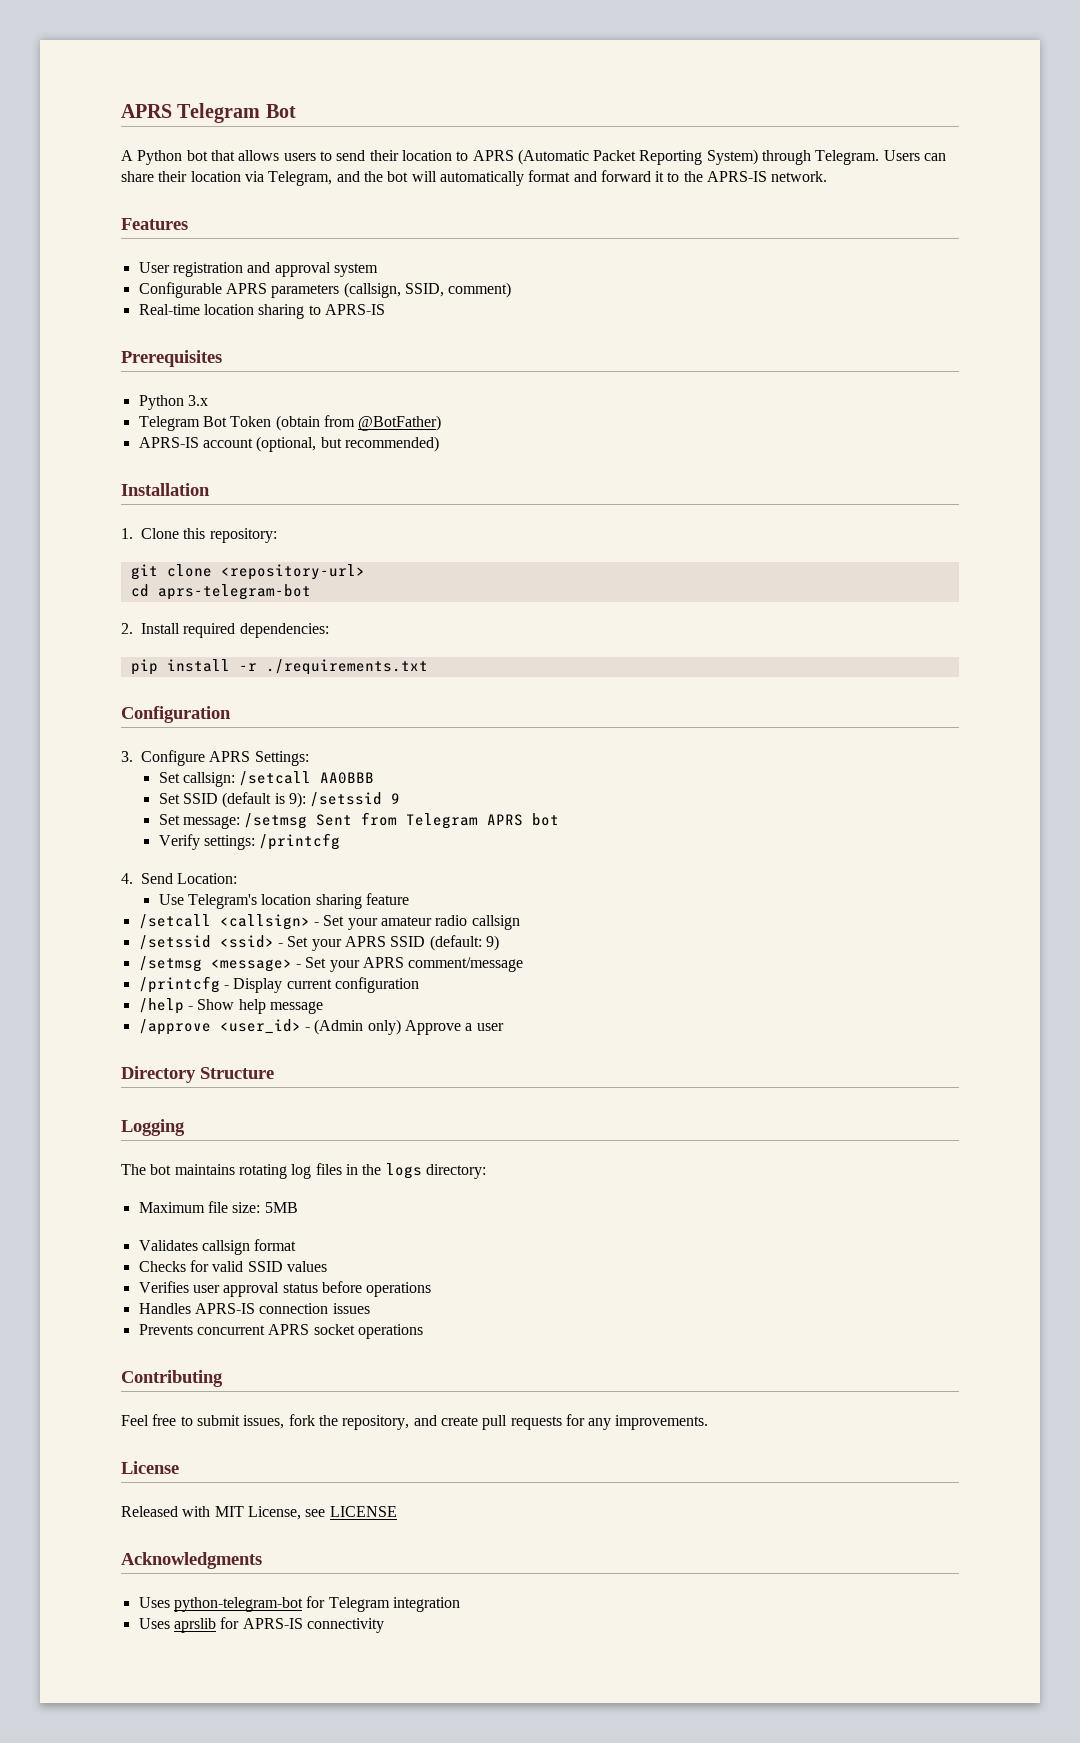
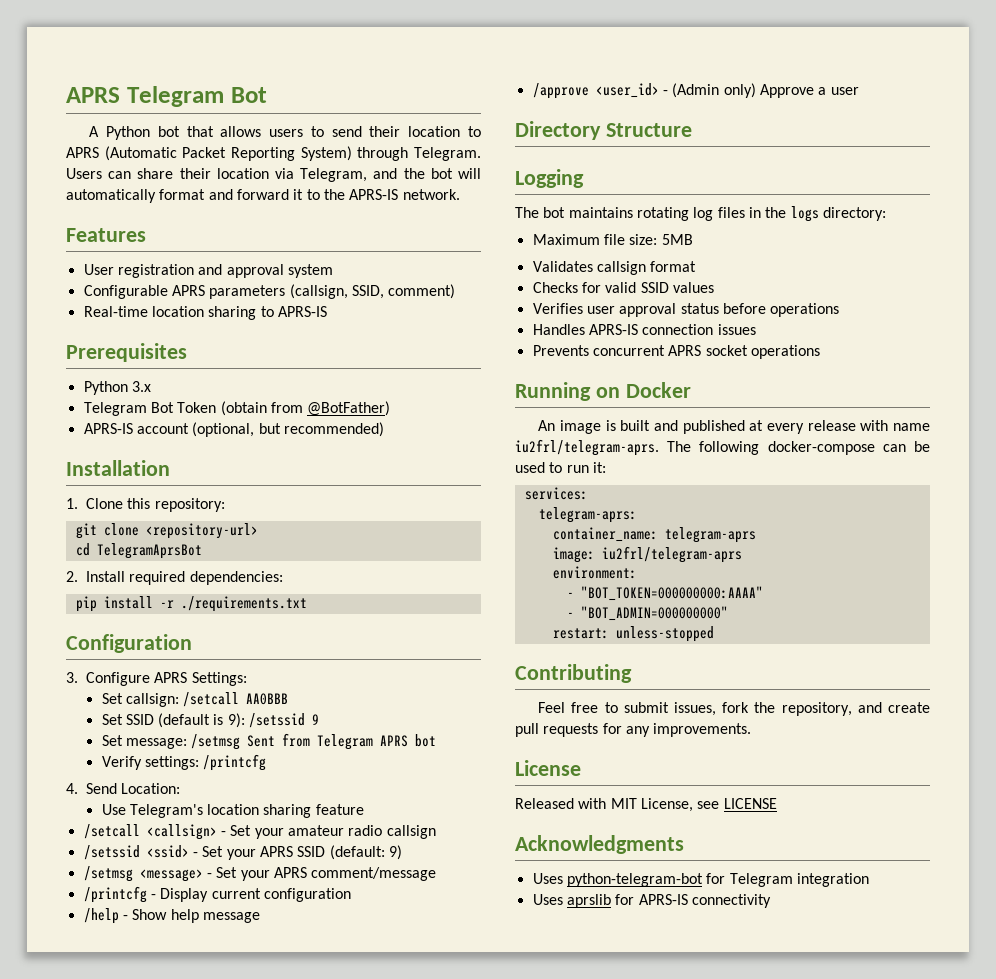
[157,584,311,600] aprs-telegram-bot -> [96,543,202,559] TelegramAprsBot
(423, 1331) none -> [515,382,691,401] [538,420,930,434] [515,439,930,456] [515,462,606,473] [524,487,588,500] [538,507,637,523] [552,527,756,543] [552,546,742,563] [552,566,637,579] [566,586,763,601] [566,606,728,621] [552,626,714,642] // Running on Docker // An image is built and published at every release with name iu2frl/telegram-aprs. The following docker-compose can be used to run it: // services: // telegram-aprs: // container_name: telegram-aprs // image: iu2frl/telegram-aprs // environment: // - "BOT_TOKEN=000000000:AAAA" // - "BOT_ADMIN=000000000" // restart: unless-stopped

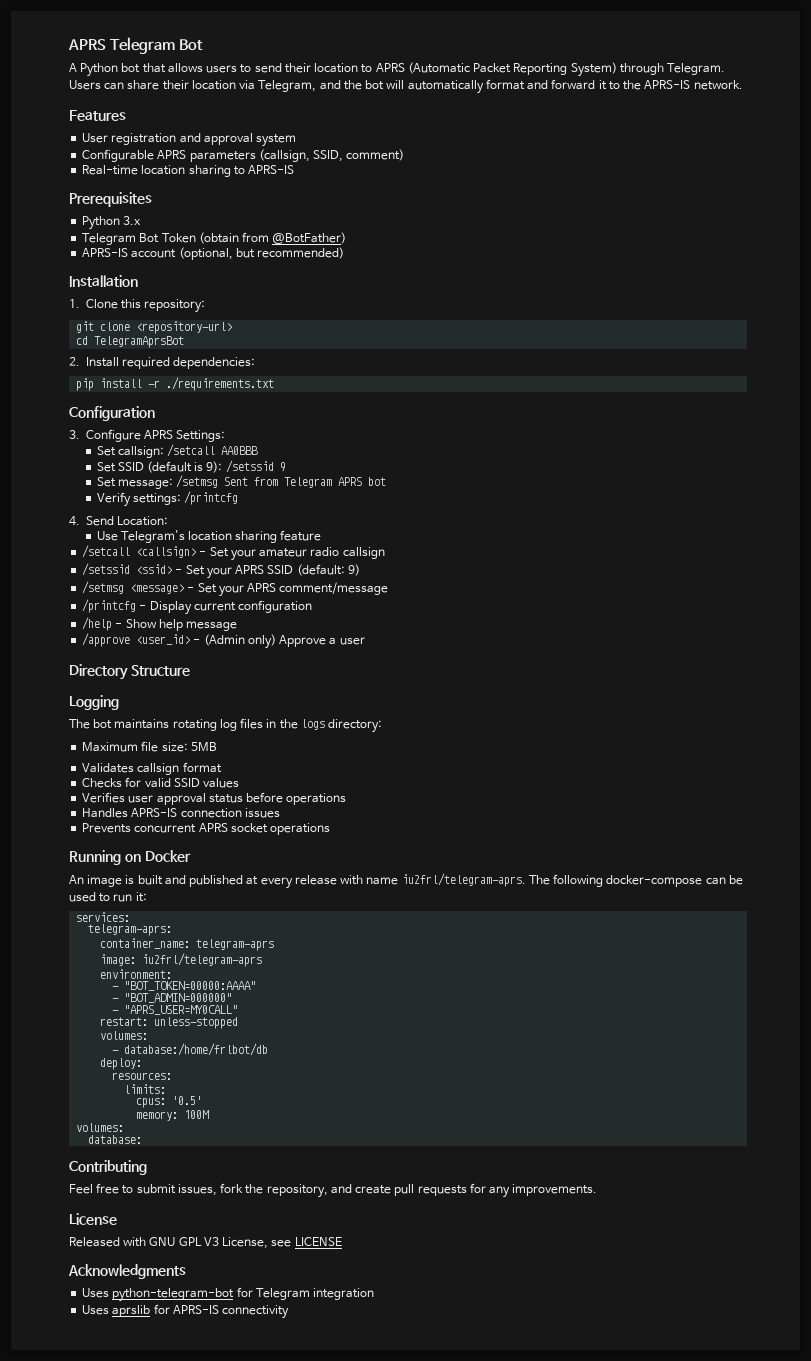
[580,586,763,601] [566,606,728,621] "BOT_TOKEN=000000000:AAAA" // - "BOT_ADMIN=000000000" -> [124,981,257,991] [112,993,233,1003] [112,1005,239,1015] "BOT_TOKEN=00000:AAAA" // - "BOT_ADMIN=000000" // - "APRS_USER=MY0CALL"
(714, 634) none -> [100,1031,149,1040] [112,1043,269,1056] [100,1058,143,1070] [112,1072,173,1080] [124,1084,167,1094] [136,1096,203,1108] [136,1110,210,1121] [76,1123,125,1132] [88,1135,143,1144] // volumes: // - database:/home/frlbot/db // deploy: // resources: // limits: // cpus: '0.5' // memory: 100M // volumes: // database:
[610,798,637,809] MIT -> [149,1237,219,1246] GNU GPL V3

